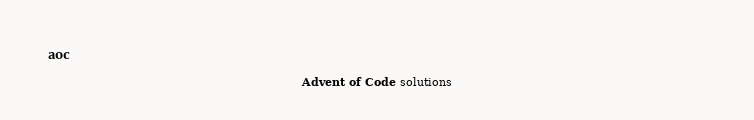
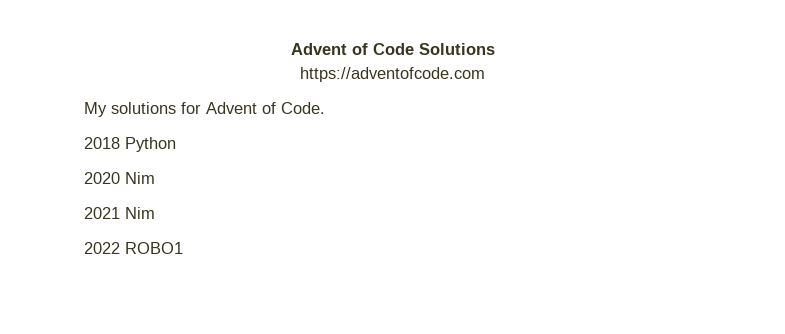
[48,52,70,59] aoc // -> (290, 49) none
[400,77,452,86] solutions -> [418,43,495,55] [300,67,485,82] [84,102,325,117] [84,137,176,152] [84,172,155,184] [84,207,155,219] [84,242,183,254] Solutions // https://adventofcode.com // My solutions for Advent of Code. // 2018 Python // 2020 Nim // 2021 Nim // 2022 ROBO1

